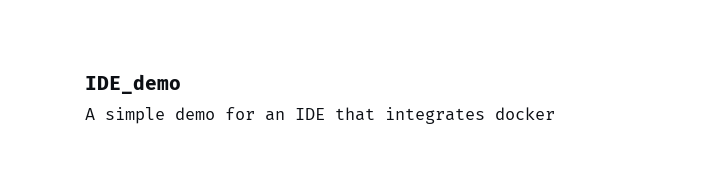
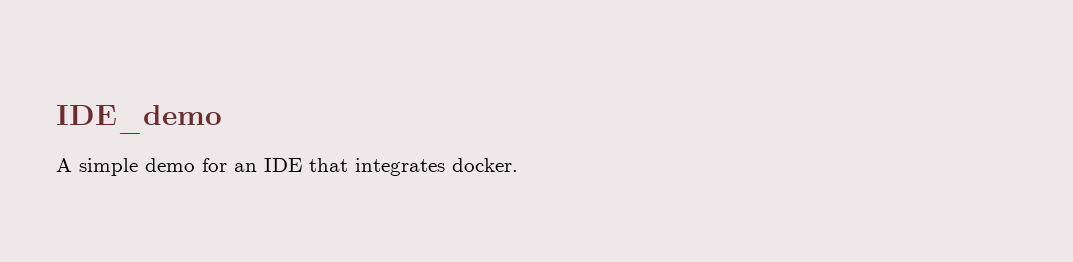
[495,107,555,120] docker -> [452,158,518,172] docker.

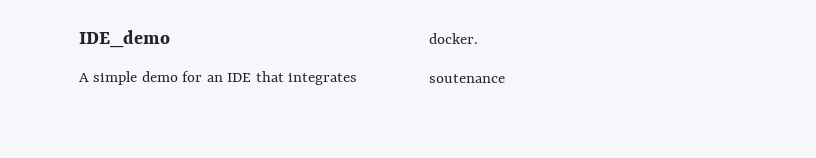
(518, 165) none -> [429,74,505,83] // soutenance

